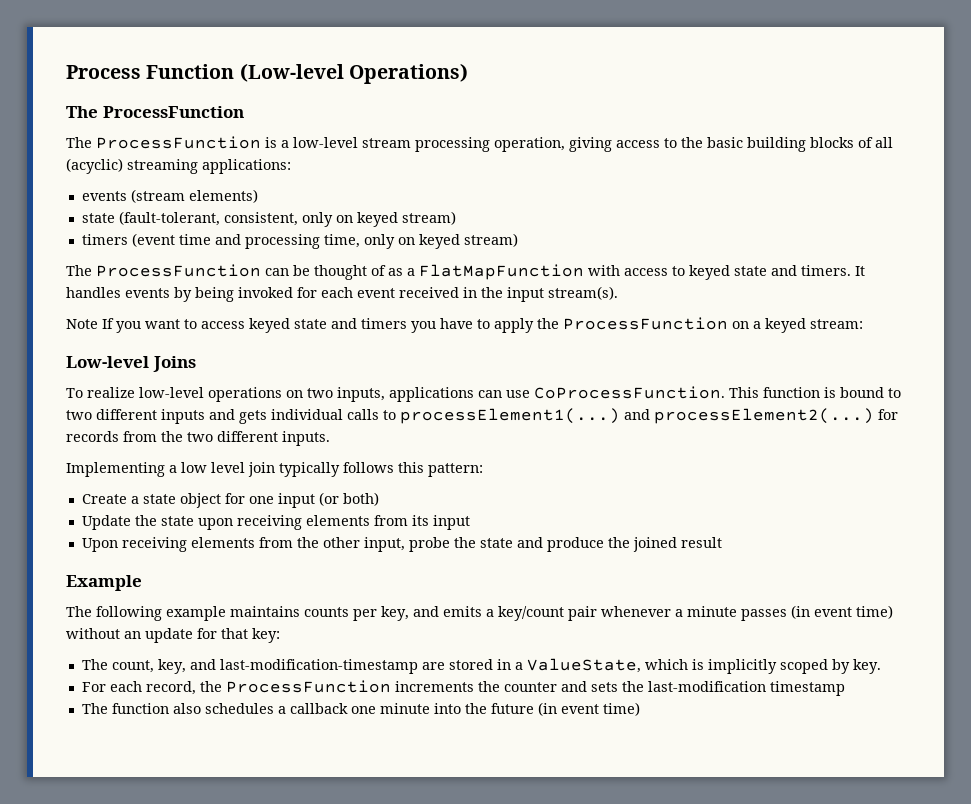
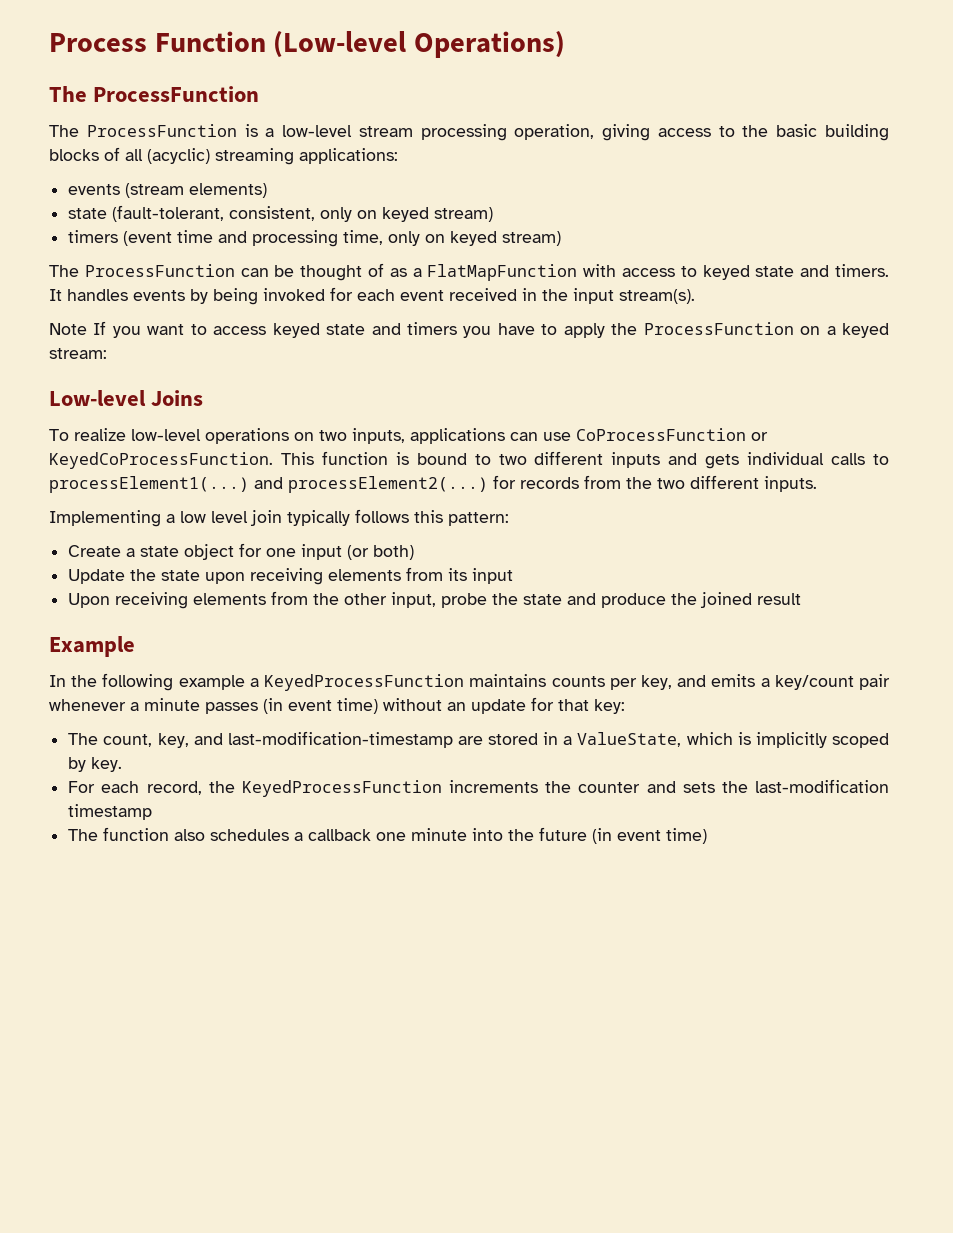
[534,386,725,399] CoProcessFunction. -> [576,428,768,441] [49,452,273,469] CoProcessFunction or KeyedCoProcessFunction.
[66,606,226,621] The following example -> [49,673,465,691] In the following example a KeyedProcessFunction
[225,680,391,693] ProcessFunction -> [241,780,442,797] KeyedProcessFunction

